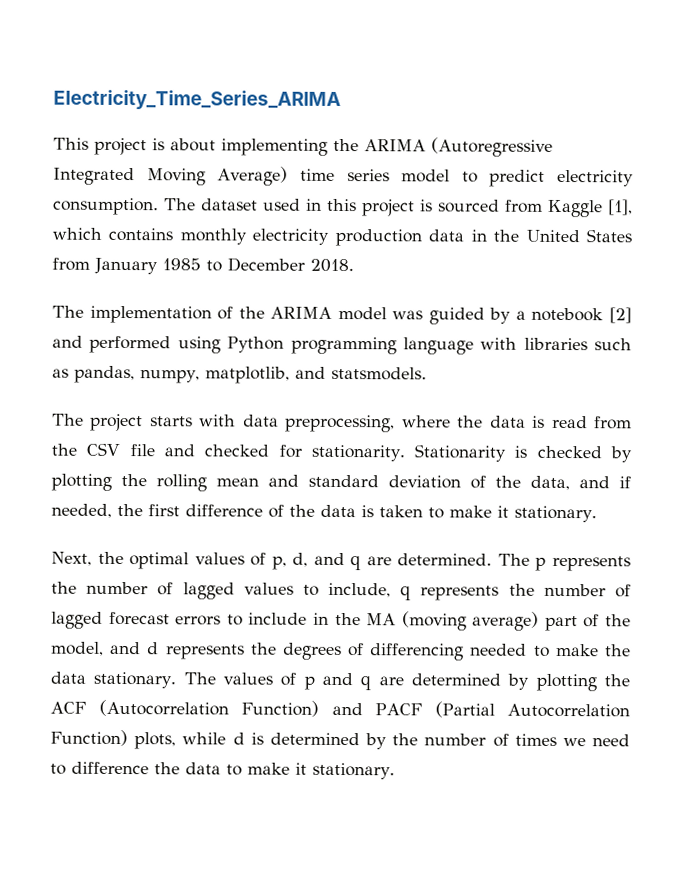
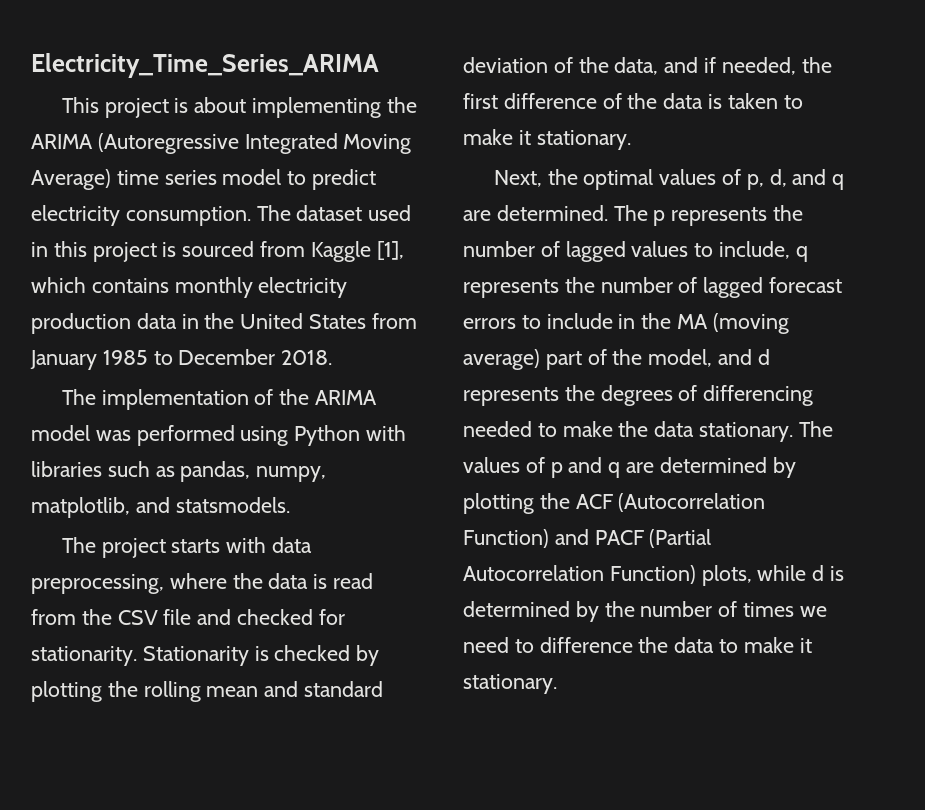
[428,307,632,325] [52,335,83,348] guided by a notebook [2] and -> (131, 435) none
[290,336,474,355] programming language -> (361, 435) none

